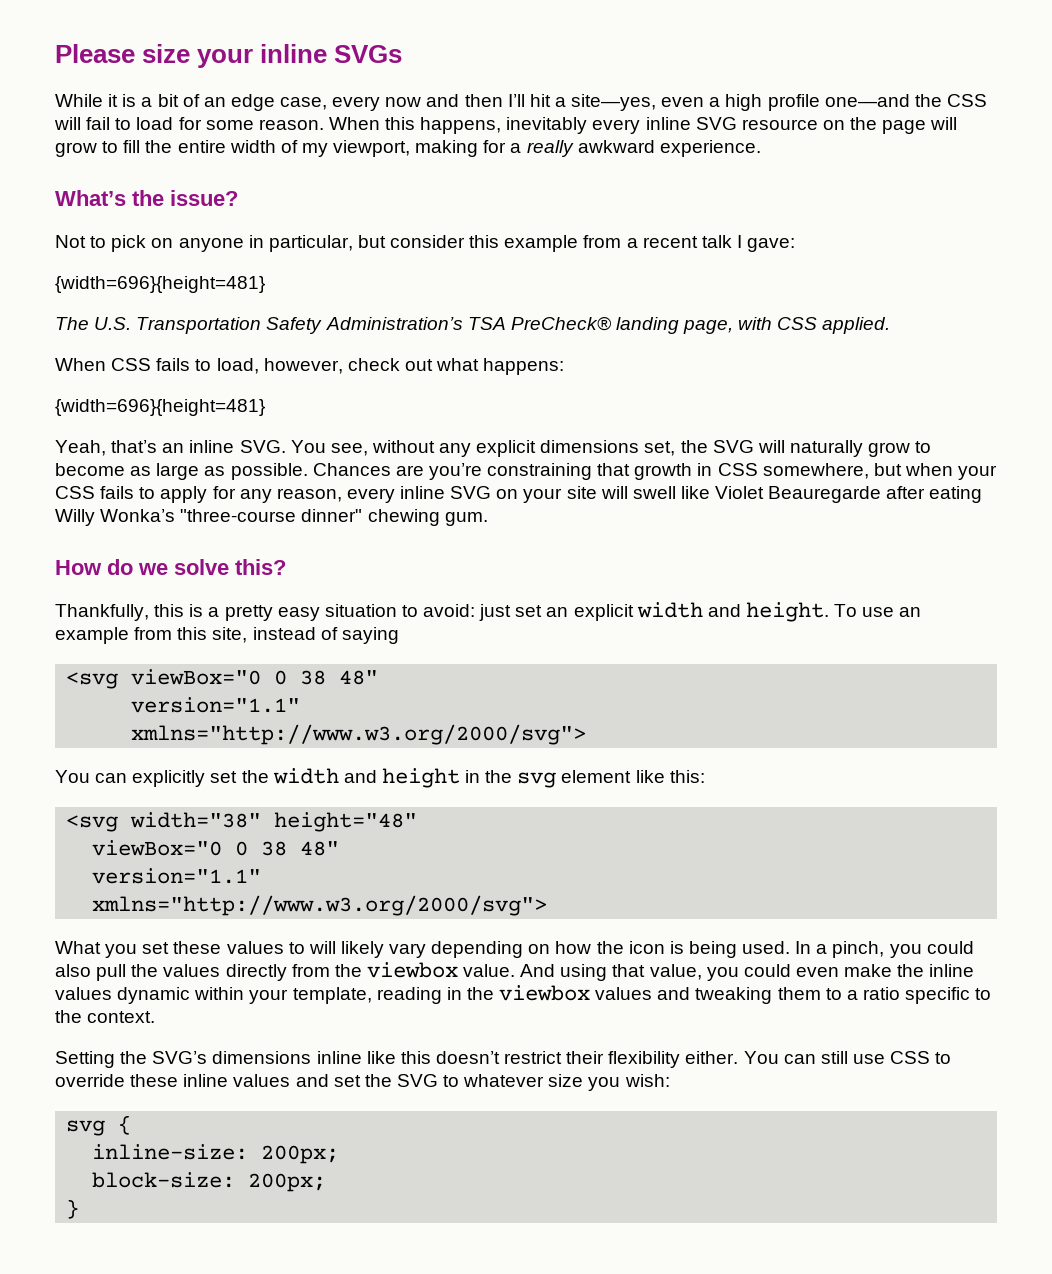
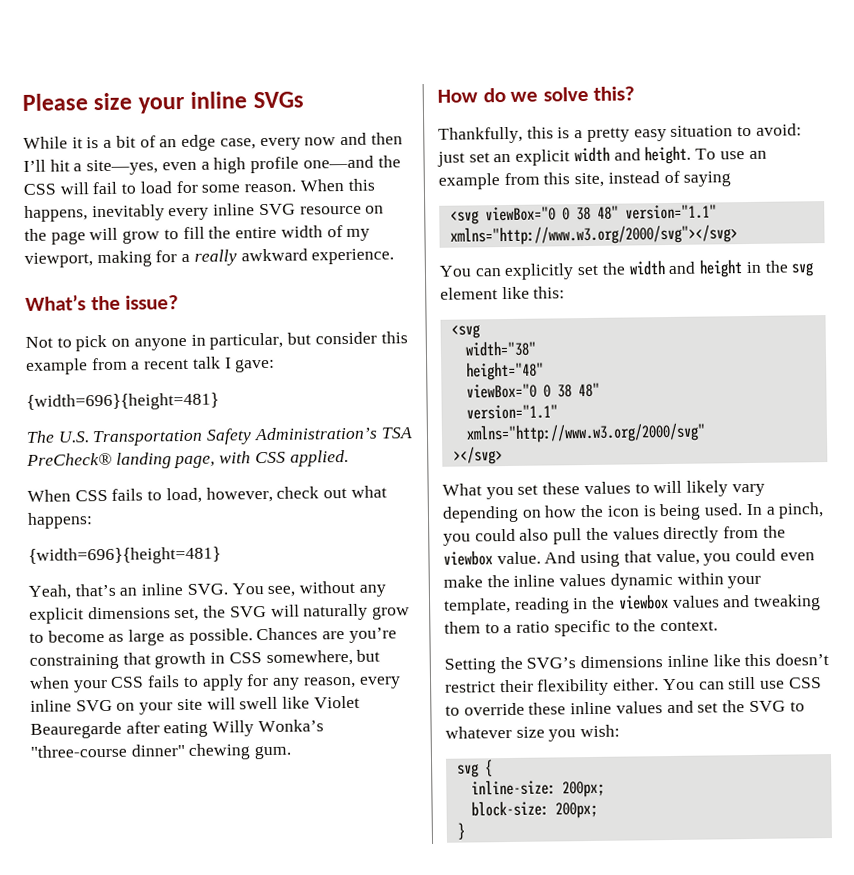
[131,697,301,713] [131,724,587,745] // version="1.1" // xmlns="http://www.w3.org/2000/svg"> -> [624,204,717,220] [449,224,738,246] version="1.1" xmlns="http://www.w3.org/2000/svg"></svg>
(119, 823) none -> (480, 331) //
(262, 820) none -> (536, 348) //
[92,895,548,916] xmlns="http://www.w3.org/2000/svg"> -> [465,422,706,444] [452,446,503,465] xmlns="http://www.w3.org/2000/svg" // ></svg>

